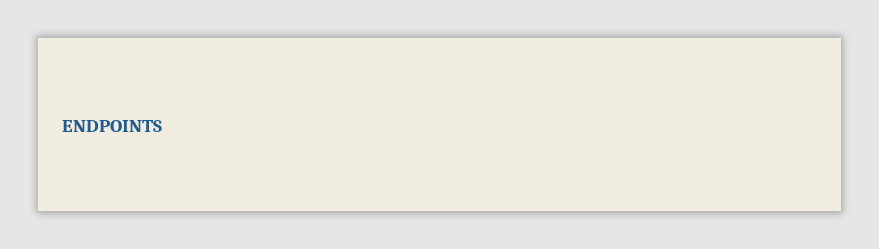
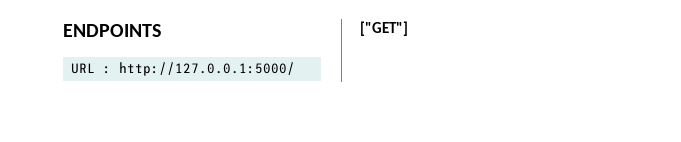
(162, 126) none -> [71,62,296,76] [360,21,408,36] // URL : http://127.0.0.1:5000/ // ["GET"]

